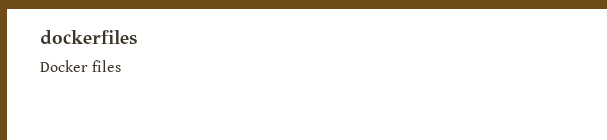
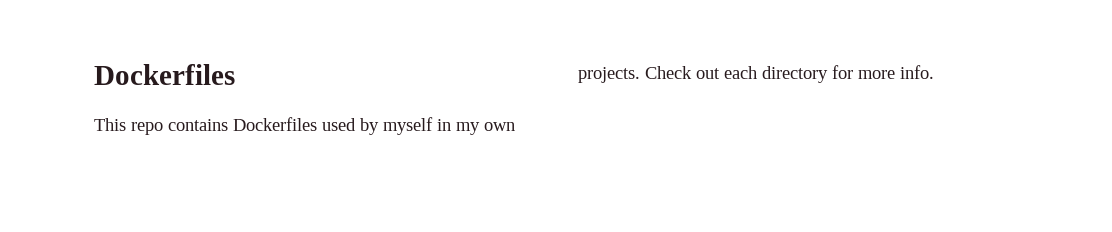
[40,30,137,45] [40,60,122,72] dockerfiles // Docker files -> [94,64,235,85] [94,117,515,135] [578,65,934,83] Dockerfiles // This repo contains Dockerfiles used by myself in my own projects. Check out each directory for more info.

